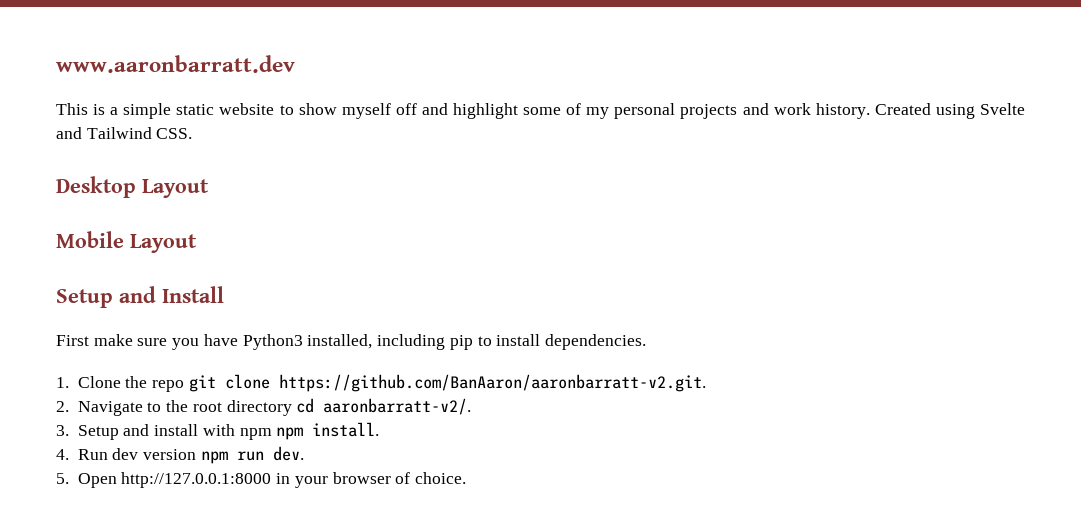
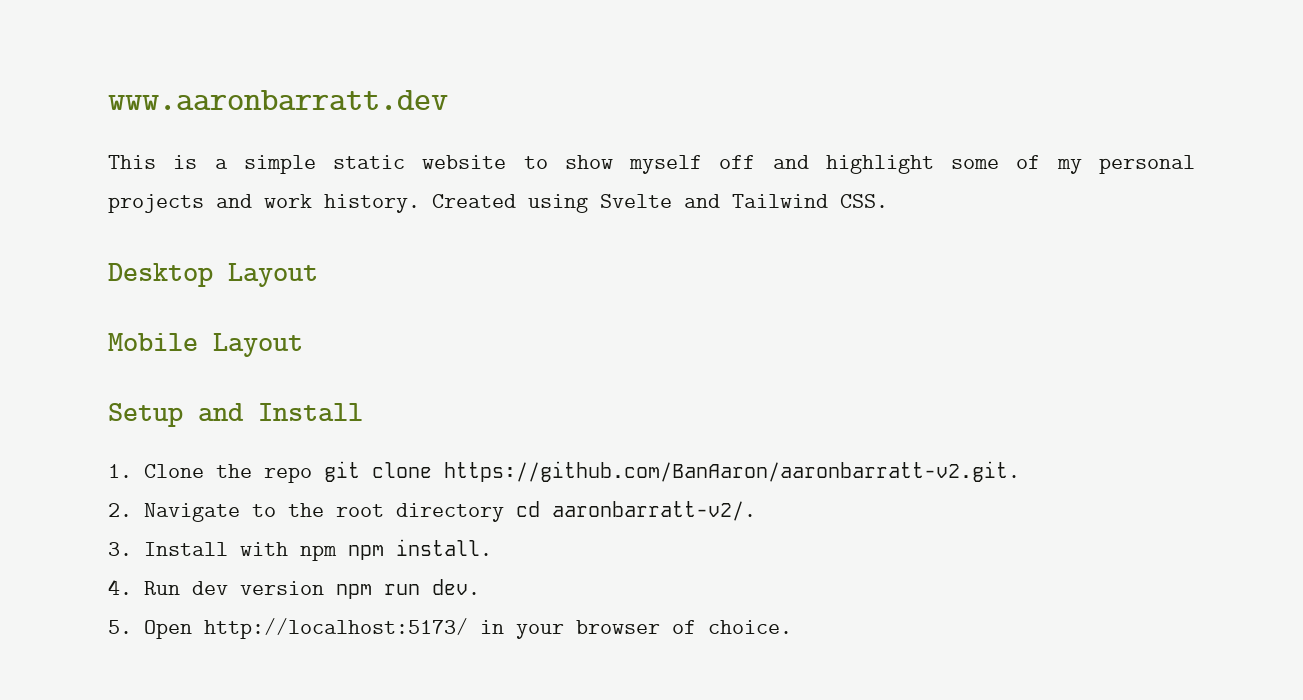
[56,334,646,350] // First make sure you have Python3 installed, including pip to install dependencies. -> (363, 412) none
[77,424,199,440] Setup and install -> [144,542,229,556] Install
[121,472,272,488] http://127.0.0.1:8000 -> [204,618,469,639] http://localhost:5173/

